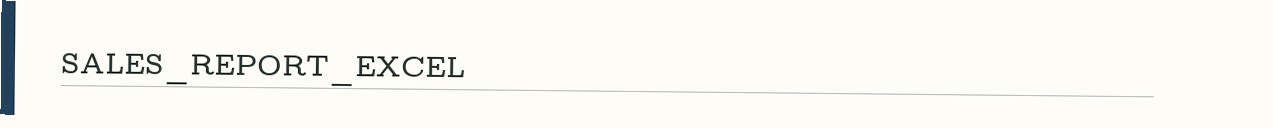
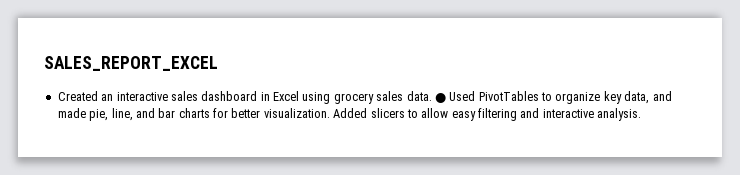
(466, 70) none -> [57,91,672,104] [57,108,642,121] // Created an interactive sales dashboard in Excel using grocery sales data. ● Used PivotTables to organize key data, and made pie, line, and bar charts for better visualization. Added slicers to allow easy filtering and interactive analysis.

